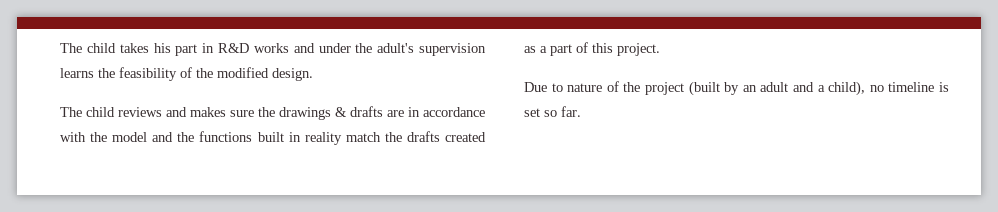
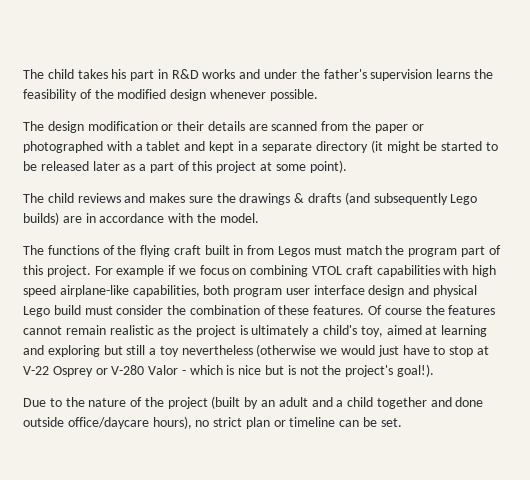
[377,43,415,53] adult's -> [323,69,367,79] father's
[272,68,313,81] design. -> [170,89,318,101] [23,121,424,133] [23,140,498,153] [23,160,347,173] design whenever possible. // The design modification or their details are scanned from the paper or photographed with a tablet and kept in a separate directory (it might be started to be released later as a part of this project at some point).
(383, 111) none -> [344,192,478,205] [23,212,59,225] (and subsequently Lego builds)
[112,131,486,145] [524,42,660,56] model and the functions built in reality match the drafts created as a part of this project. -> [219,213,259,223] [23,245,501,257] [23,265,497,277] [23,285,478,297] [23,305,496,317] [23,325,488,337] [23,344,489,357] [23,364,434,377] model. // The functions of the flying craft built in from Legos must match the program part of this project. For example if we focus on combining VTOL craft capabilities with high speed airplane-like capabilities, both program user interface design and physical Lego build must consider the combination of these features. Of course the features cannot remain realistic as the project is ultimately a child's toy, aimed at learning and exploring but still a toy nevertheless (otherwise we would just have to stop at V-22 Osprey or V-280 Valor - which is nice but is not the project's goal!).
(563, 87) none -> [65,397,85,407] the
[828,81,950,96] [524,106,581,117] child), no timeline is set so far. -> [347,397,484,409] [23,416,402,429] child together and done outside office/daycare hours), no strict plan or timeline can be set.

